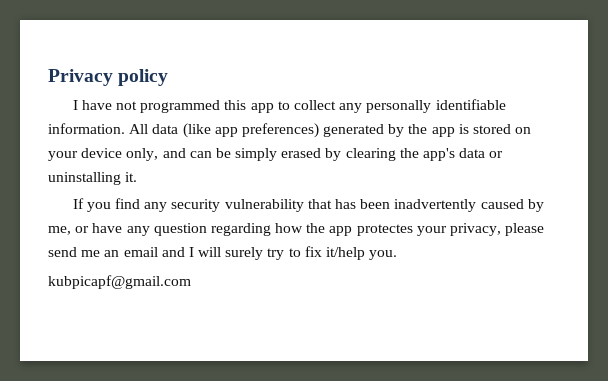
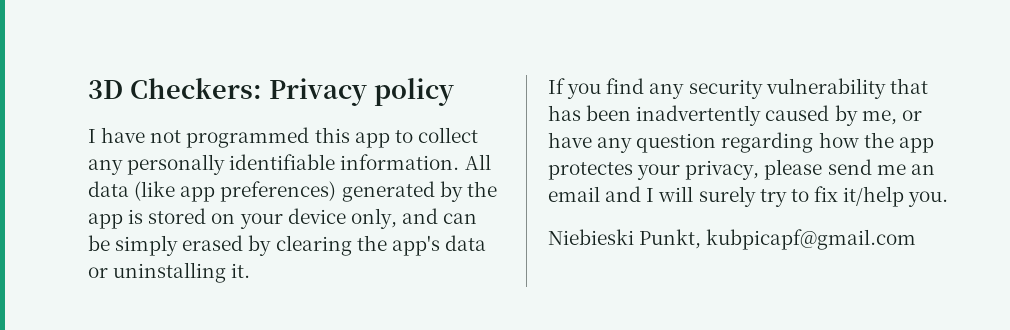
(48, 77) none -> [88,78,262,99] 3D Checkers:
(398, 255) none -> [548,229,702,249] Niebieski Punkt,

